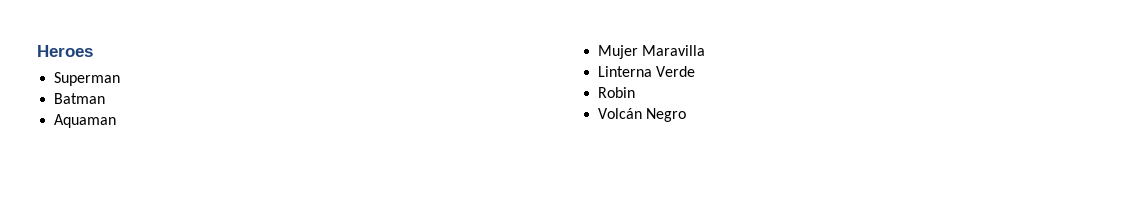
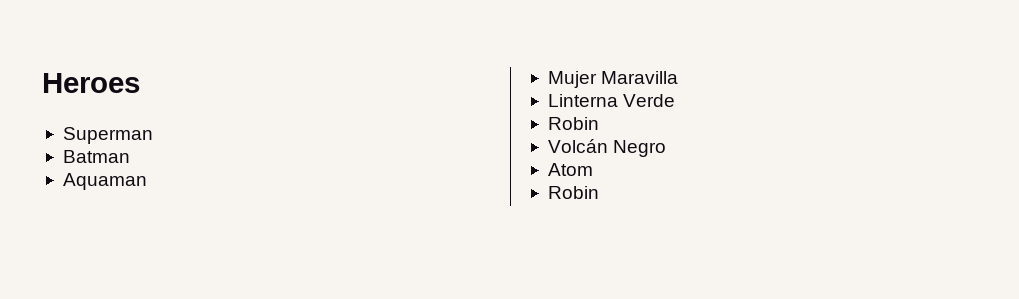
(687, 115) none -> [547,163,593,176] [547,186,599,199] // Atom // Robin

